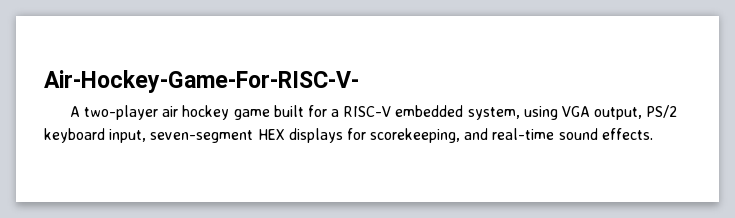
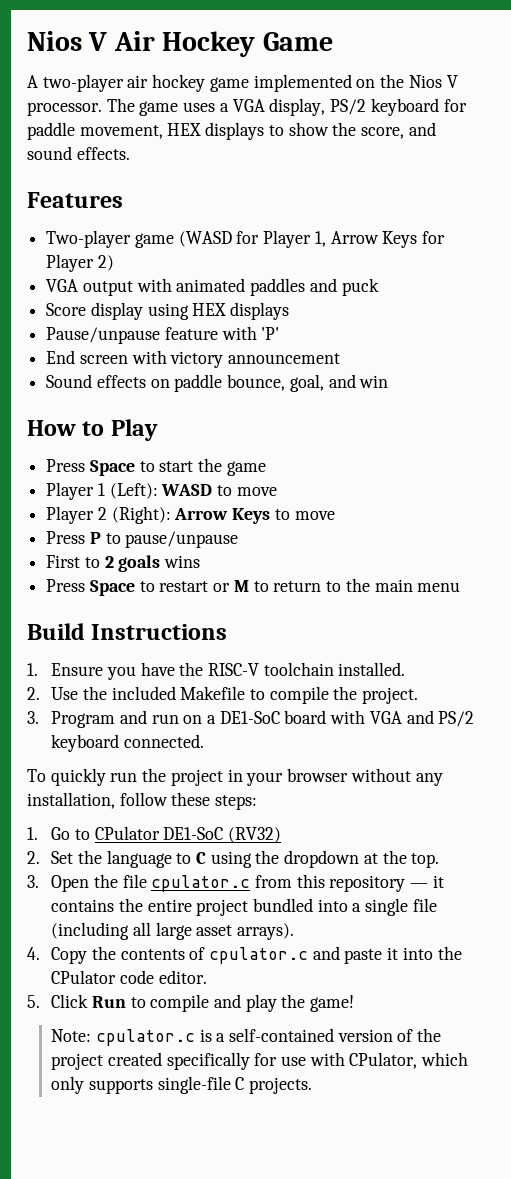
[44,70,359,93] Air-Hockey-Game-For-RISC-V- -> [27,31,333,57] Nios V Air Hockey Game
[273,105,678,120] [44,128,653,143] built for a RISC-V embedded system, using VGA output, PS/2 keyboard input, seven-segment HEX displays for scorekeeping, and real-time sound effects. -> [253,74,458,92] [27,98,467,116] [27,122,436,140] [27,146,130,160] [27,192,123,208] [46,230,446,248] [46,254,114,272] [46,278,379,296] [46,302,290,320] [46,326,280,344] [46,350,341,368] [46,374,389,392] [27,419,158,441] [46,458,266,476] [46,482,277,500] [46,506,335,524] [46,531,239,548] [46,555,201,572] [46,578,461,596] [27,623,228,640] [27,662,406,680] [27,686,419,704] [27,710,475,728] [51,734,204,752] [27,768,443,786] [27,792,258,810] [27,826,282,843] [27,850,440,868] [27,874,444,892] [51,898,437,916] [51,922,295,940] [27,946,462,964] [51,970,207,984] [27,994,355,1012] [51,1028,442,1046] [51,1052,469,1070] [51,1076,313,1094] implemented on the Nios V processor. The game uses a VGA display, PS/2 keyboard for paddle movement, HEX displays to show the score, and sound effects. // Features // Two-player game (WASD for Player 1, Arrow Keys for Player 2) // VGA output with animated paddles and puck // Score display using HEX displays // Pause/unpause feature with 'P' // End screen with victory announcement // Sound effects on paddle bounce, goal, and win // How to Play // Press Space to start the game // Player 1 (Left): WASD to move // Player 2 (Right): Arrow Keys to move // Press P to pause/unpause // First to 2 goals wins // Press Space to restart or M to return to the main menu // Build Instructions // 1. Ensure you have the RISC-V toolchain installed. // 2. Use the included Makefile to compile the project. // 3. Program and run on a DE1-SoC board with VGA and PS/2 keyboard connected. // To quickly run the project in your browser without any installation, follow these steps: // 1. Go to CPulator DE1-SoC (RV32) // 2. Set the language to C using the dropdown at the top. // 3. Open the file cpulator.c from this repository — it contains the entire project bundled into a single file (including all large asset arrays). // 4. Copy the contents of cpulator.c and paste it into the CPulator code editor. // 5. Click Run to compile and play the game! // Note: cpulator.c is a self-contained version of the project created specifically for use with CPulator, which only supports single-file C projects.

